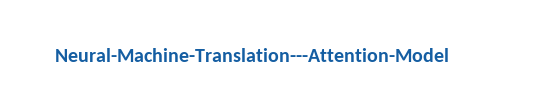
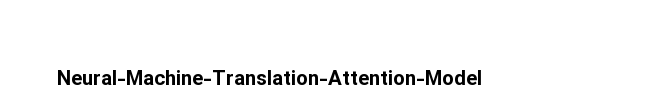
[55,48,449,62] Neural-Machine-Translation---Attention-Model -> [57,70,482,85] Neural-Machine-Translation-Attention-Model

